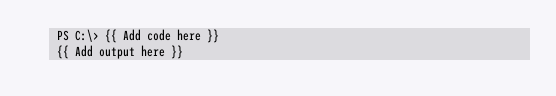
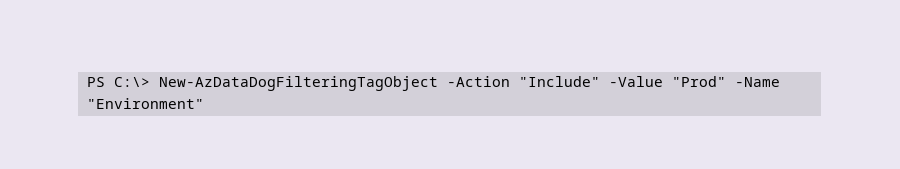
[104,29,219,43] [56,45,183,59] {{ Add code here }} // {{ Add output here }} -> [159,76,780,91] [87,98,204,109] New-AzDataDogFilteringTagObject -Action "Include" -Value "Prod" -Name "Environment"

